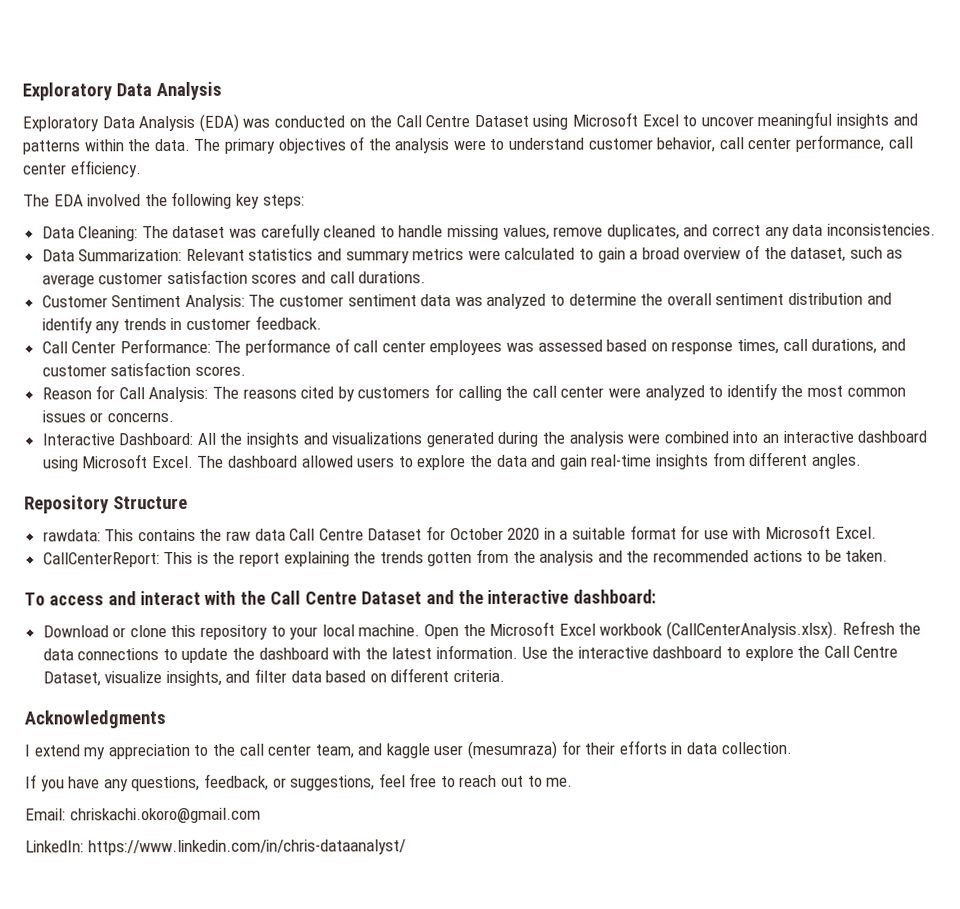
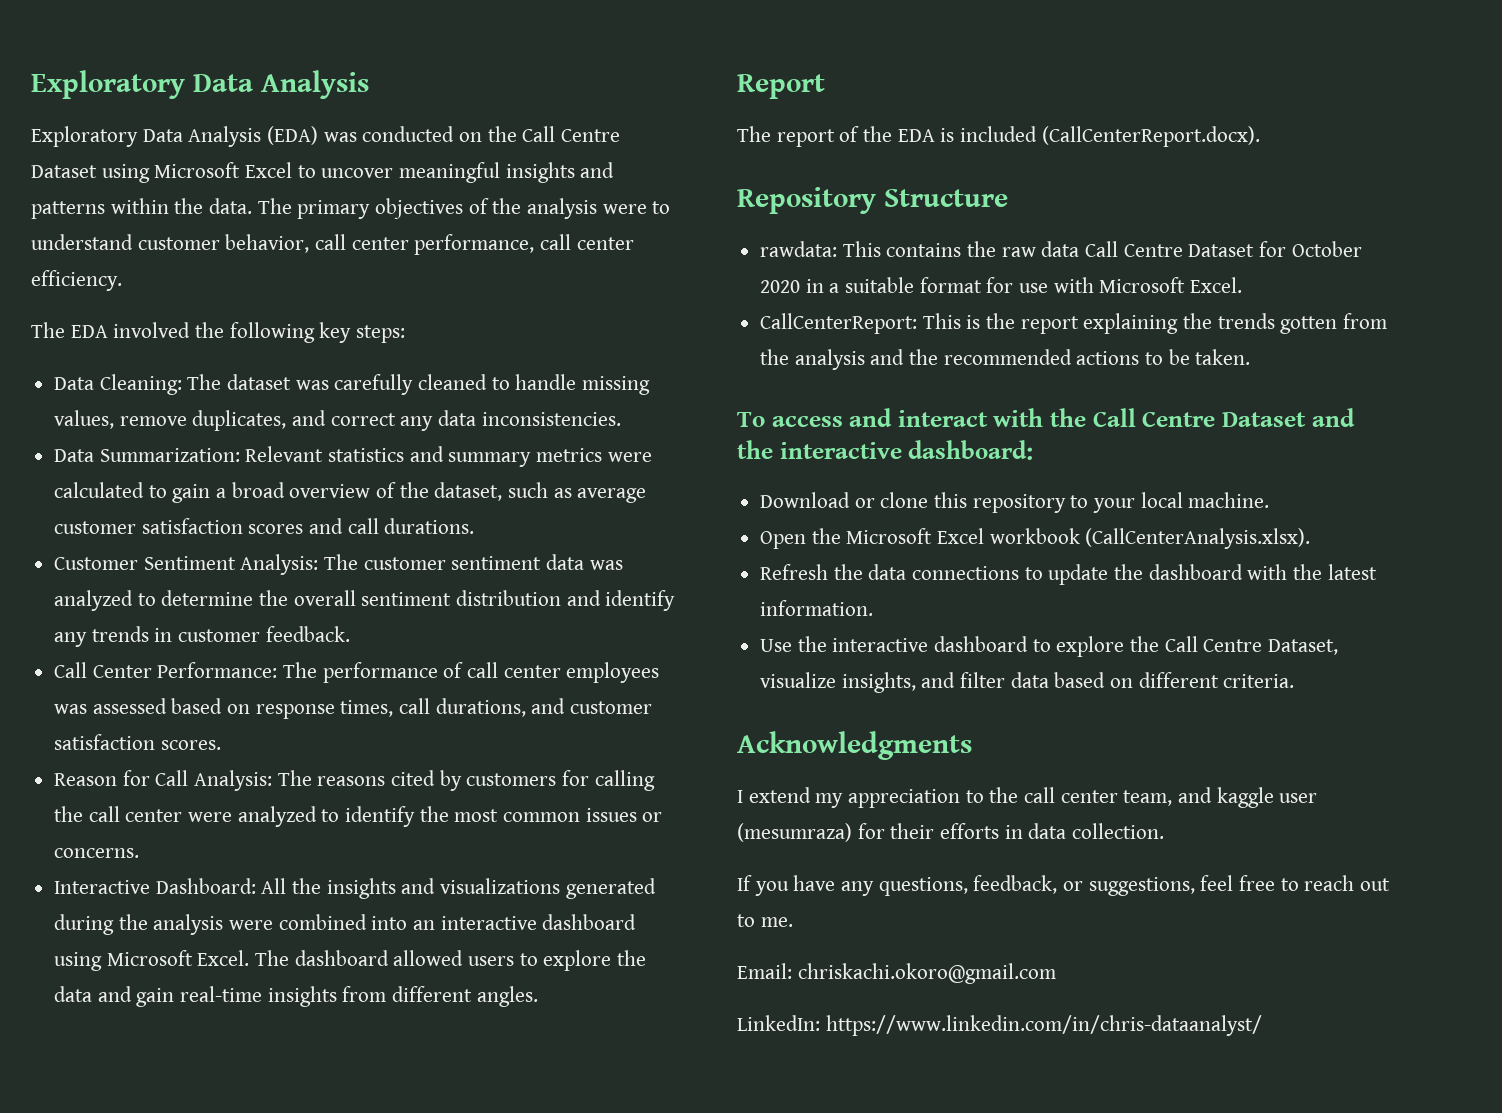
(862, 461) none -> [737,74,825,99] [737,126,1260,147] // Report // The report of the EDA is included (CallCenterReport.docx).
(421, 630) none -> (1270, 500) //
(838, 630) none -> (1311, 538) //
(519, 652) none -> (874, 608) //

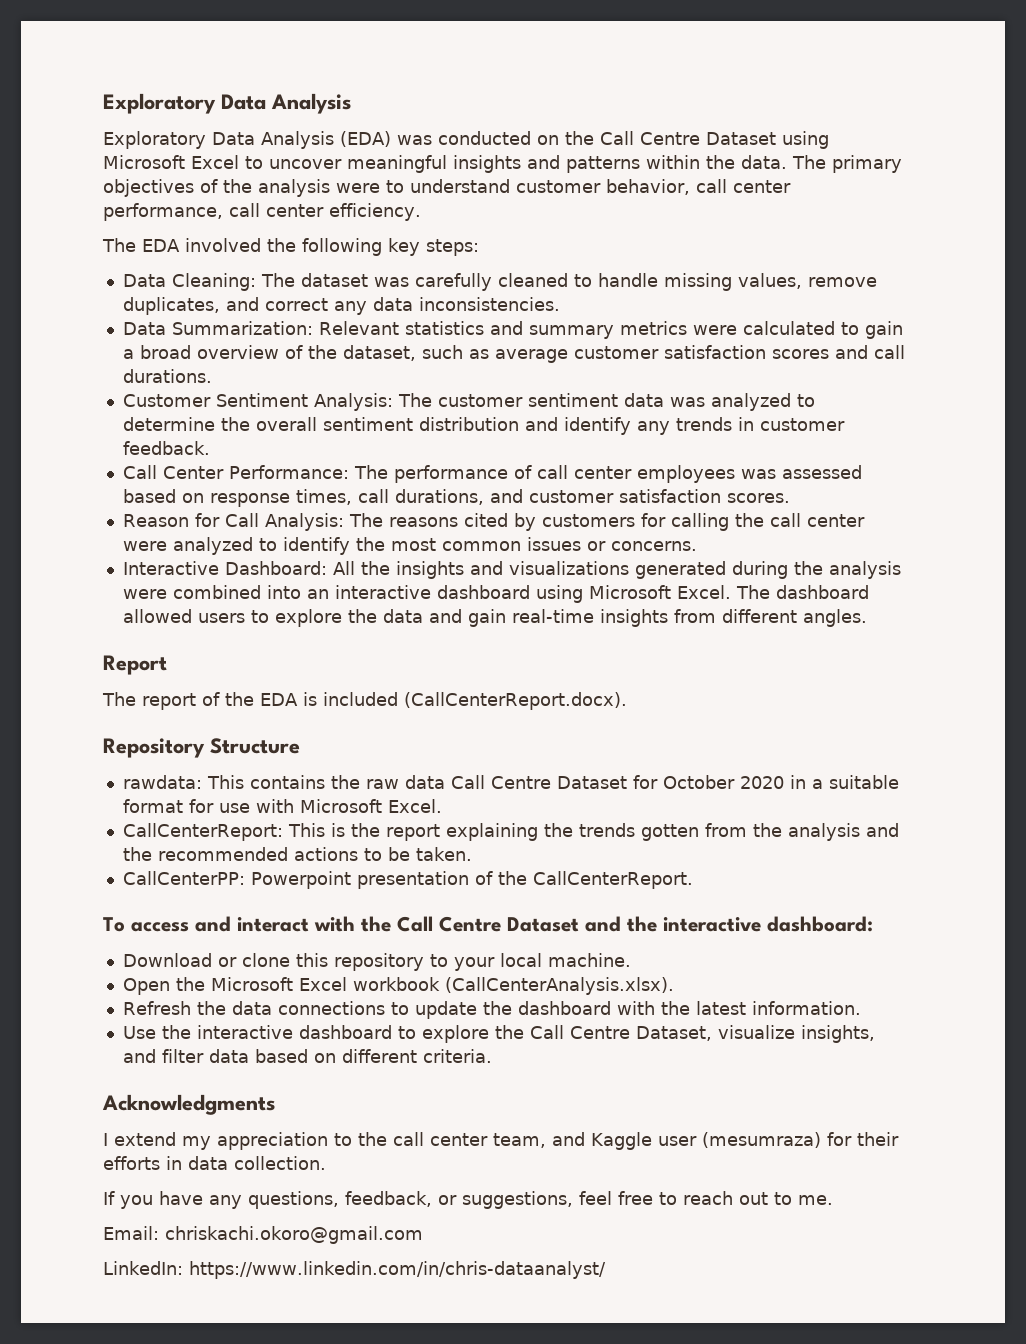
(1251, 357) none -> [122,871,693,889] // CallCenterPP: Powerpoint presentation of the CallCenterReport.
[1216,787,1274,808] kaggle -> [591,1132,652,1150] Kaggle

